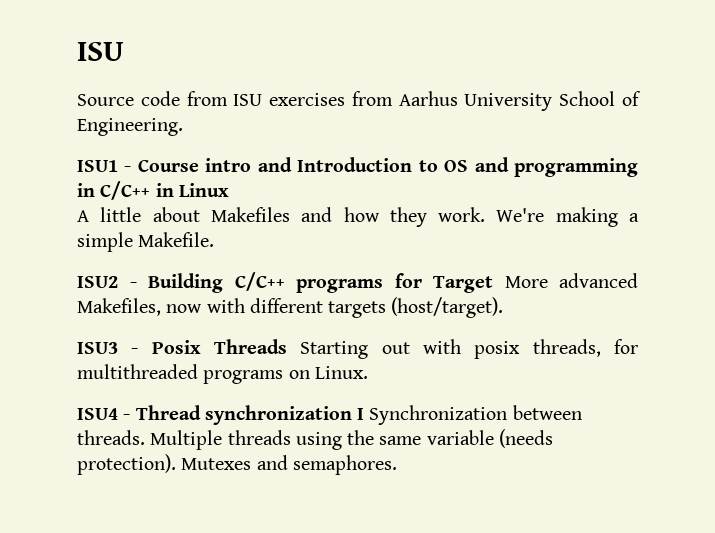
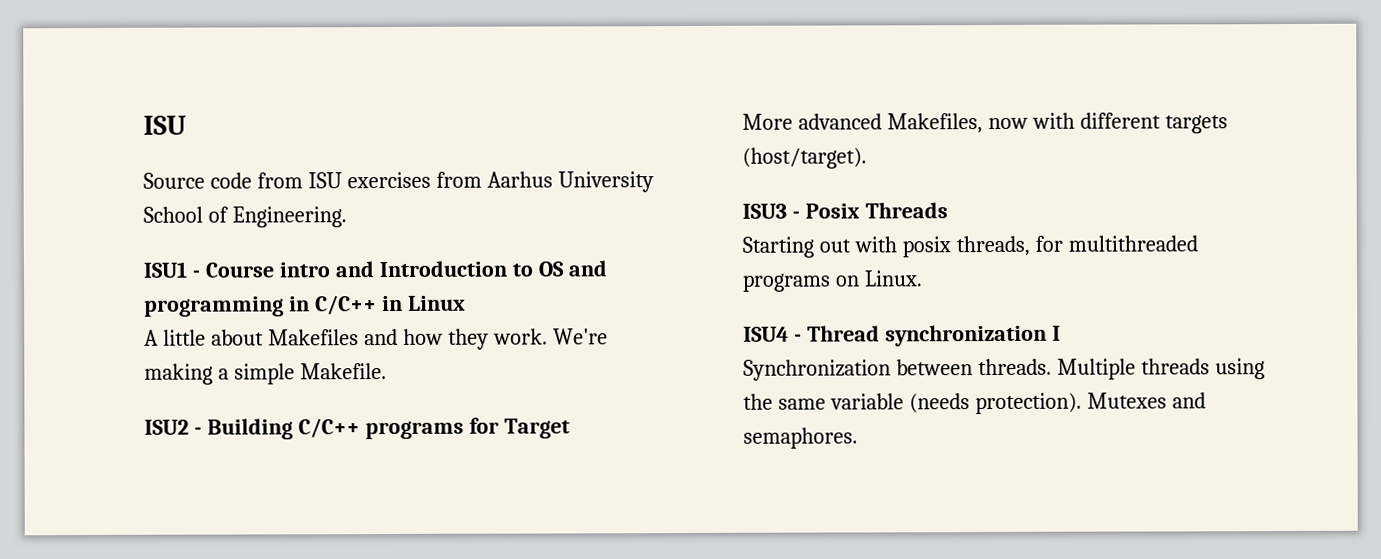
(493, 284) none -> (570, 428) //
(287, 346) none -> (948, 210) //
(365, 414) none -> (1061, 333) //

